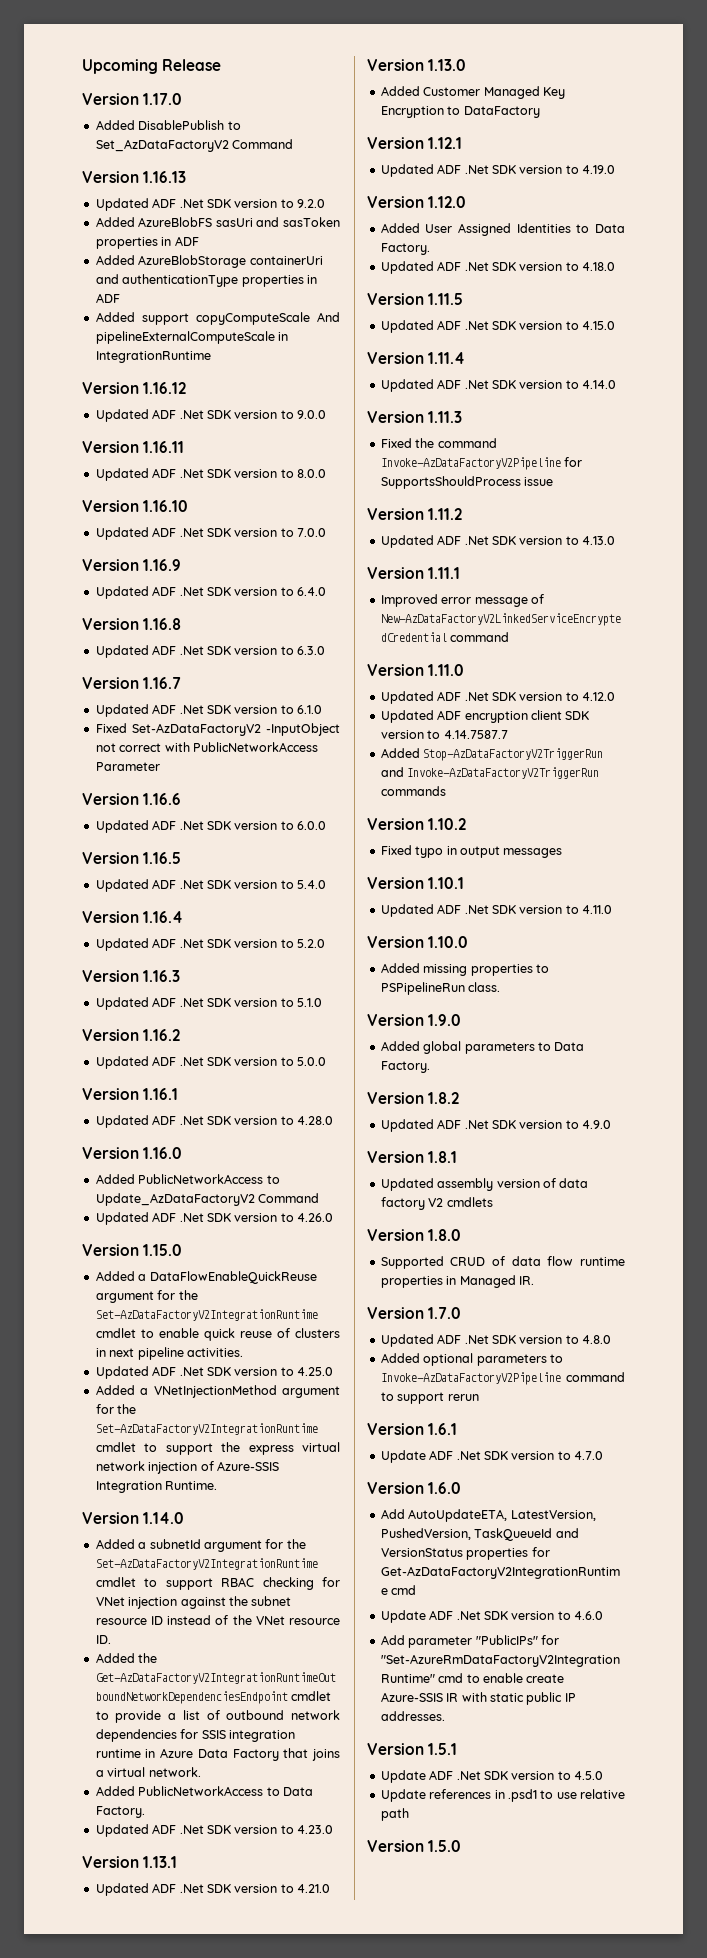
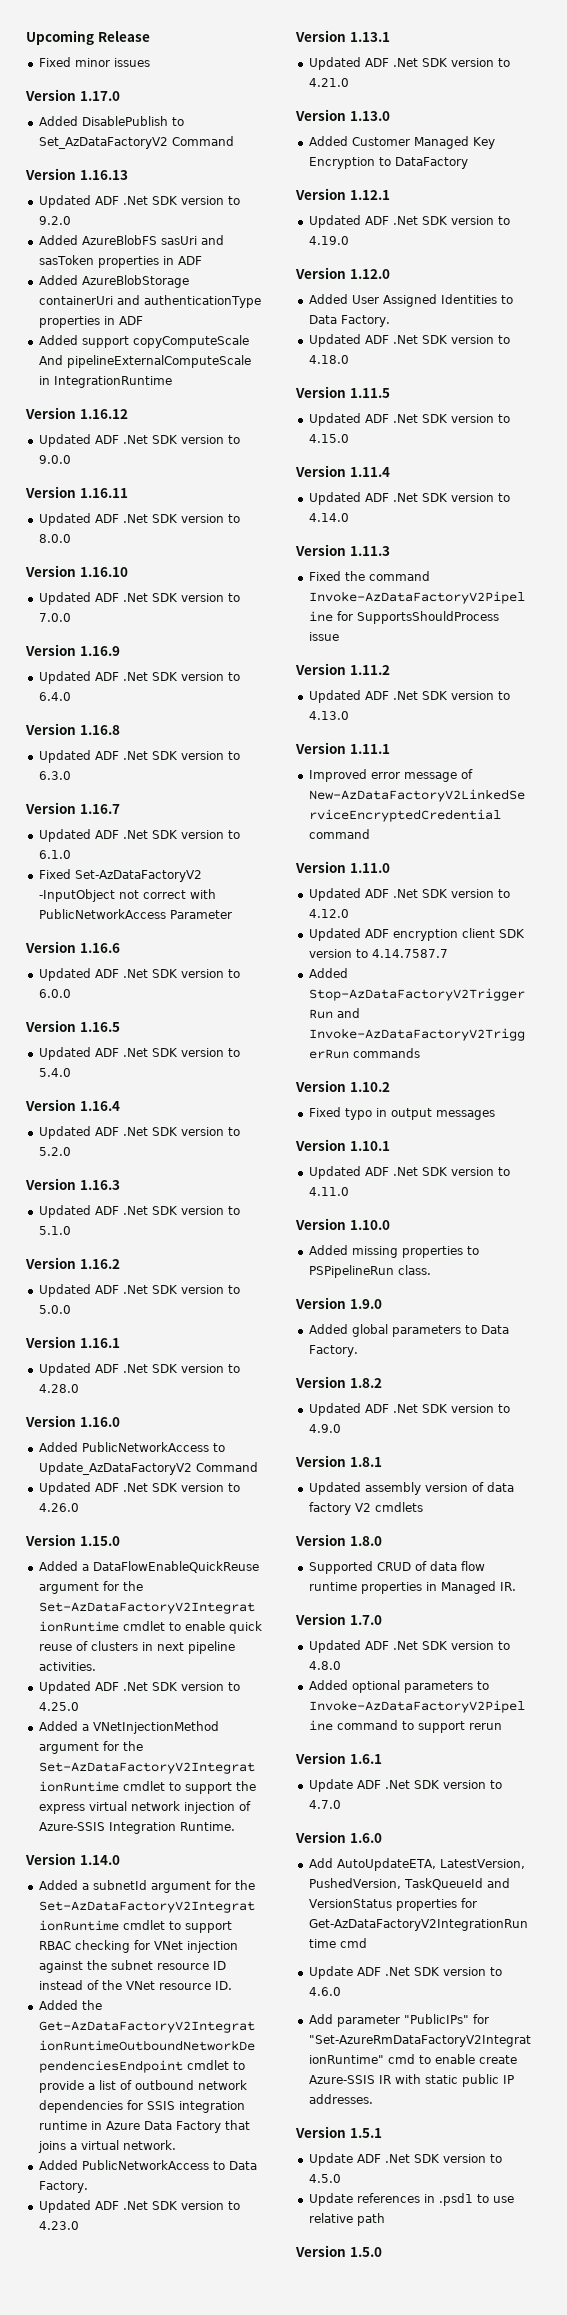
(222, 65) none -> [38,57,150,67] // Fixed minor issues

